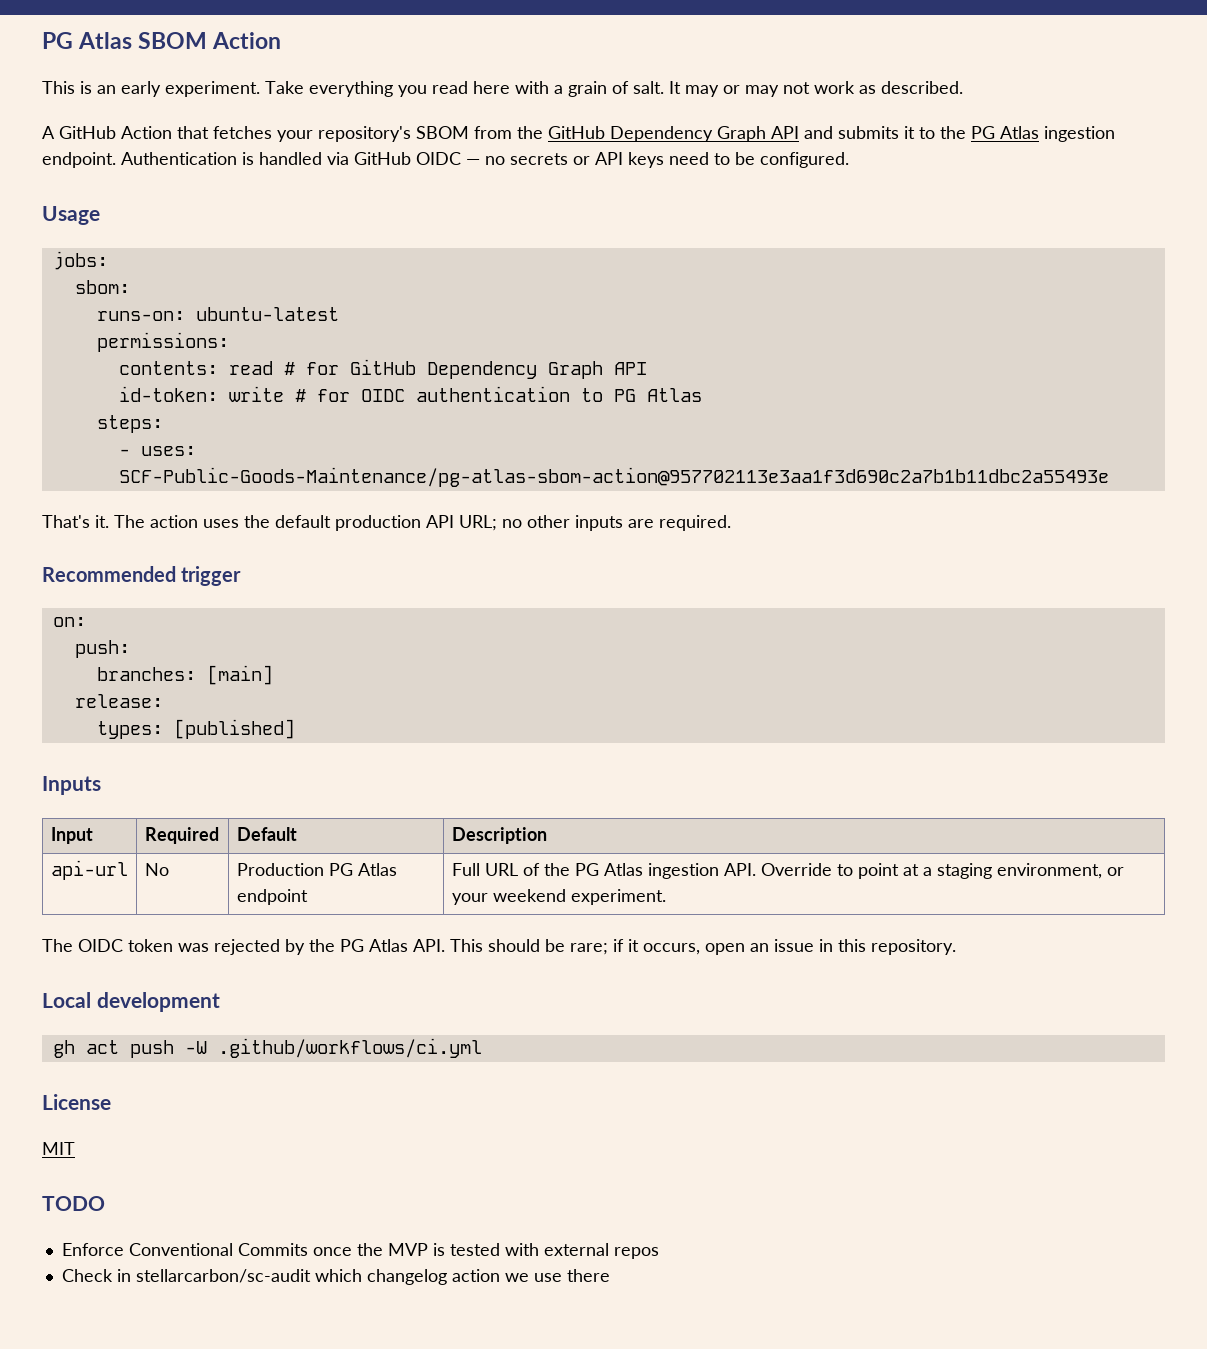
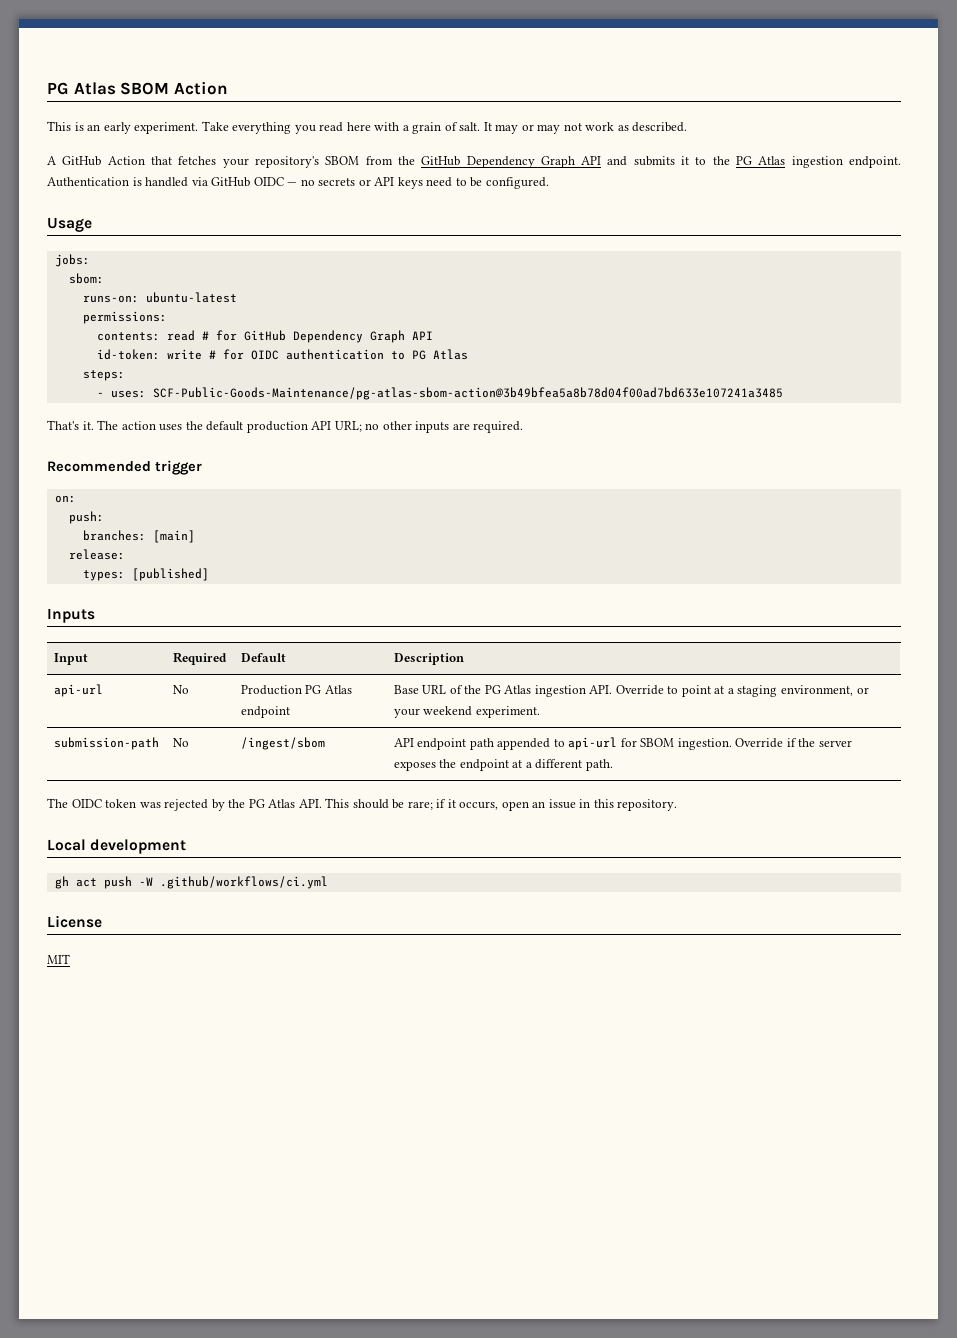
[118,467,1109,487] SCF-Public-Goods-Maintenance/pg-atlas-sbom-action@957702113e3aa1f3d690c2a7b1b11dbc2a55493e -> [152,387,783,400] SCF-Public-Goods-Maintenance/pg-atlas-sbom-action@3b49bfea5a8b78d04f00ad7bd633e107241a3485
[451,863,480,876] Full -> [393,685,419,694] Base
(666, 897) none -> [53,737,159,750] [172,738,189,747] [240,737,325,750] [393,737,852,750] [393,759,613,771] // submission-path | No | /ingest/sbom | API endpoint path appended to api-url for SBOM ingestion. Override if the server exposes the endpoint at a different path.
[42,1196,105,1211] [61,1243,659,1259] [61,1269,610,1285] // TODO // Enforce Conventional Commits once the MVP is tested with external repos // Check in stellarcarbon/sc-audit which changelog action we use there -> (70, 959) none

